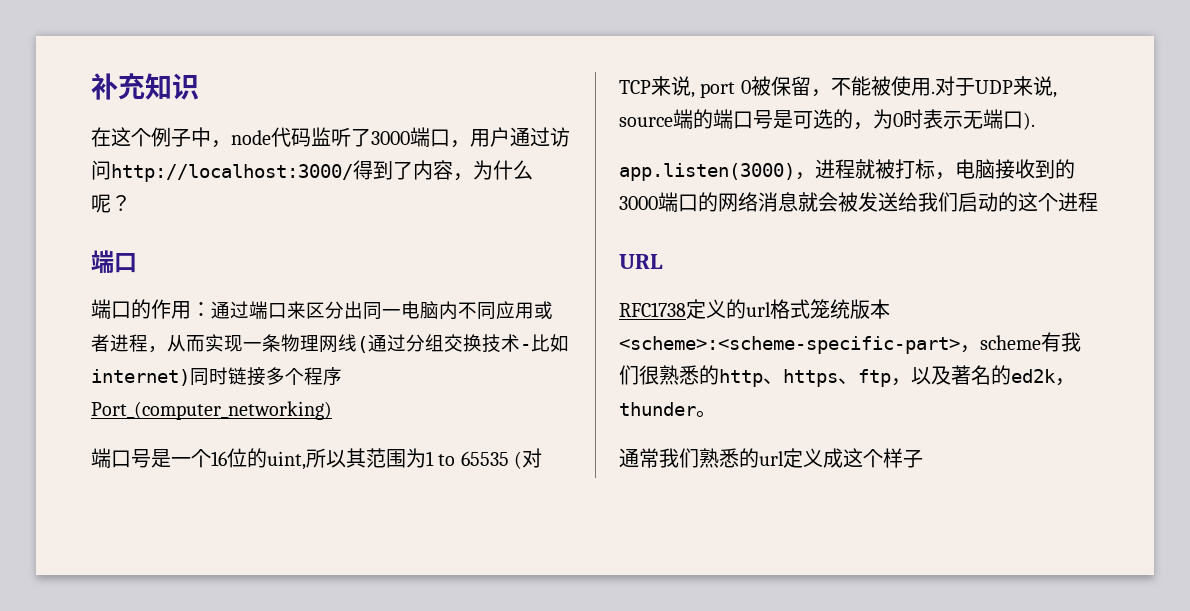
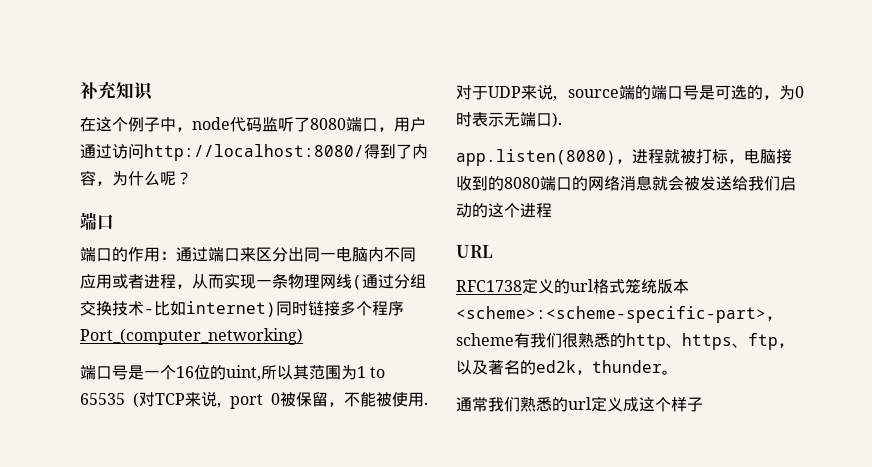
[371,131,410,145] 3000 -> [310,118,346,130] 8080
[111,164,353,182] http://localhost:3000/ -> [144,144,364,161] http://localhost:8080/
[619,163,795,181] app.listen(3000) -> [456,149,616,166] app.listen(8080)
[619,196,658,210] 3000 -> [504,177,540,189] 8080

